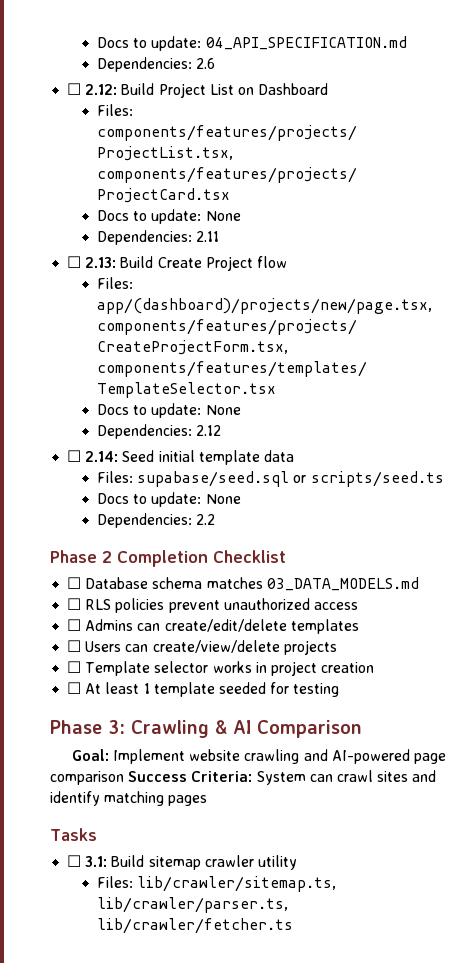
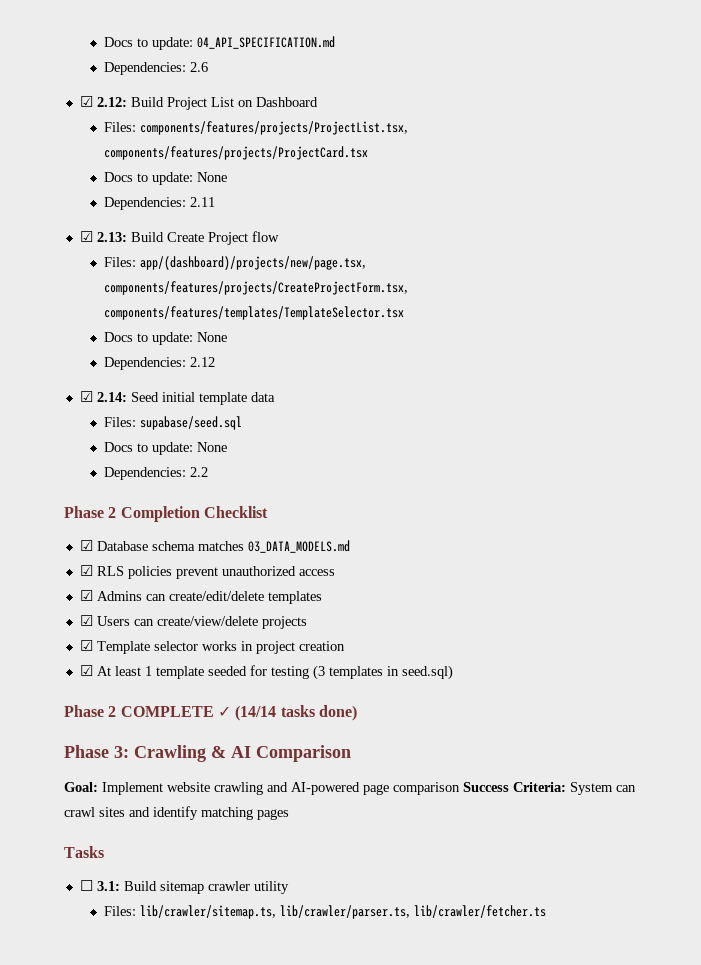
[67,83,82,95] ☐ -> [79,96,93,107] ☑
[67,256,82,268] ☐ -> [79,231,93,242] ☑
[67,450,82,462] ☐ -> [79,391,93,402] ☑
[293,471,444,487] or scripts/seed.ts -> (243, 423) none
[67,577,82,589] ☐ -> [79,540,93,551] ☑
[67,598,82,610] ☐ -> [79,565,93,576] ☑
[67,619,82,631] ☐ -> [79,590,93,601] ☑
[67,640,82,652] ☐ -> [79,615,93,626] ☑
[67,661,82,673] ☐ -> [79,640,93,651] ☑
[67,682,82,694] ☐ -> [79,665,93,676] ☑
(340, 690) none -> [312,665,453,680] [64,705,357,721] (3 templates in seed.sql) // Phase 2 COMPLETE ✓ (14/14 tasks done)

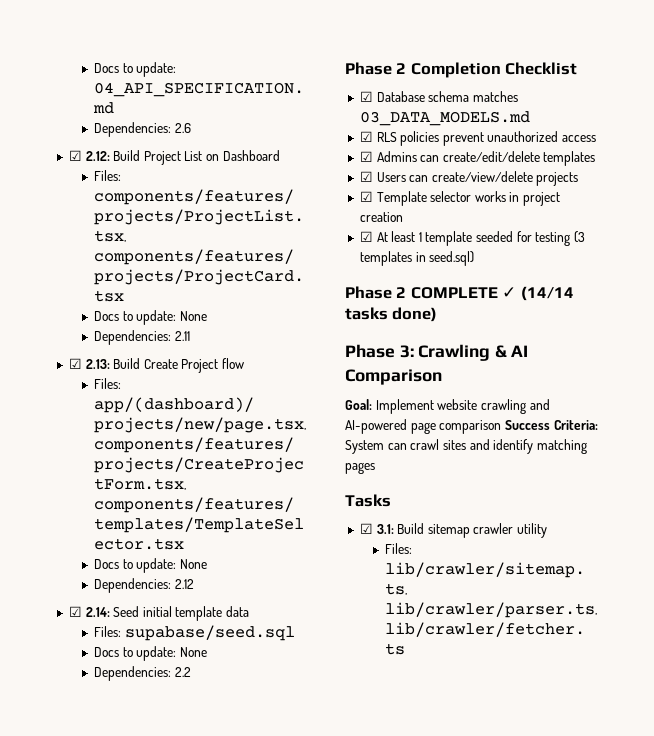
[79,880,93,891] ☐ -> [359,523,373,534] ☑

